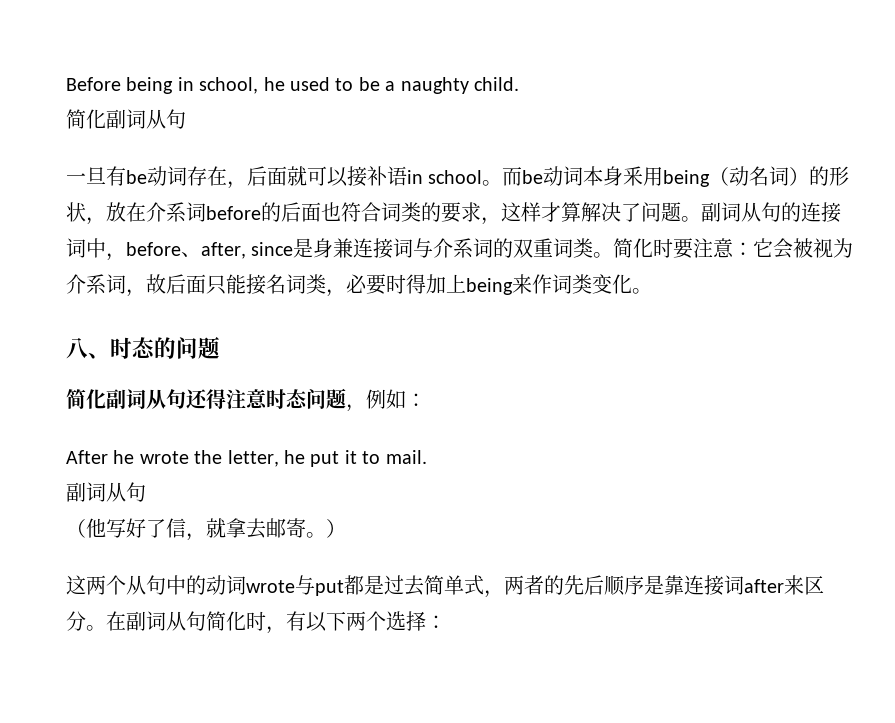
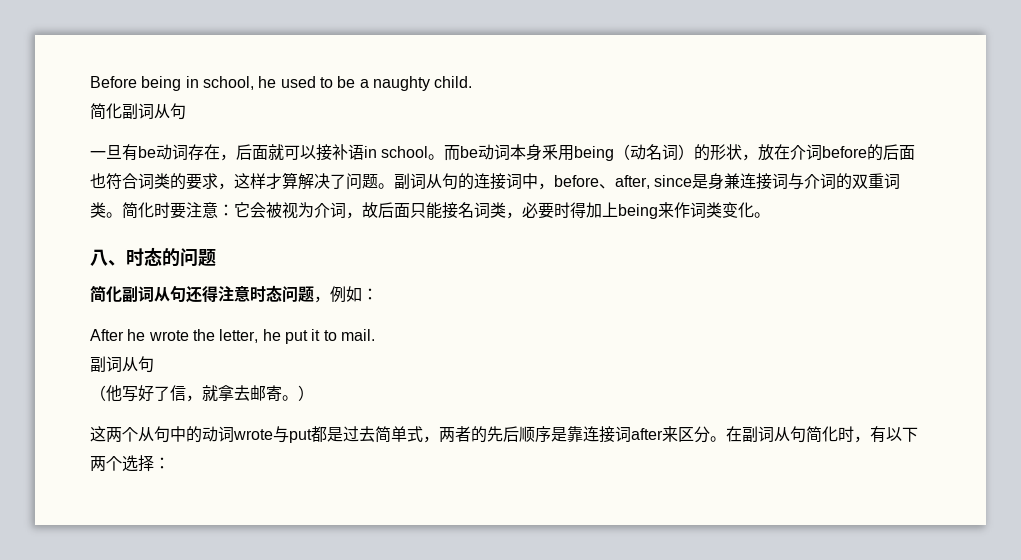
[166,202,186,222] 系 -> (807, 152) none
[453,238,474,258] 系 -> (821, 181) none
[86,274,106,294] 系 -> (330, 210) none

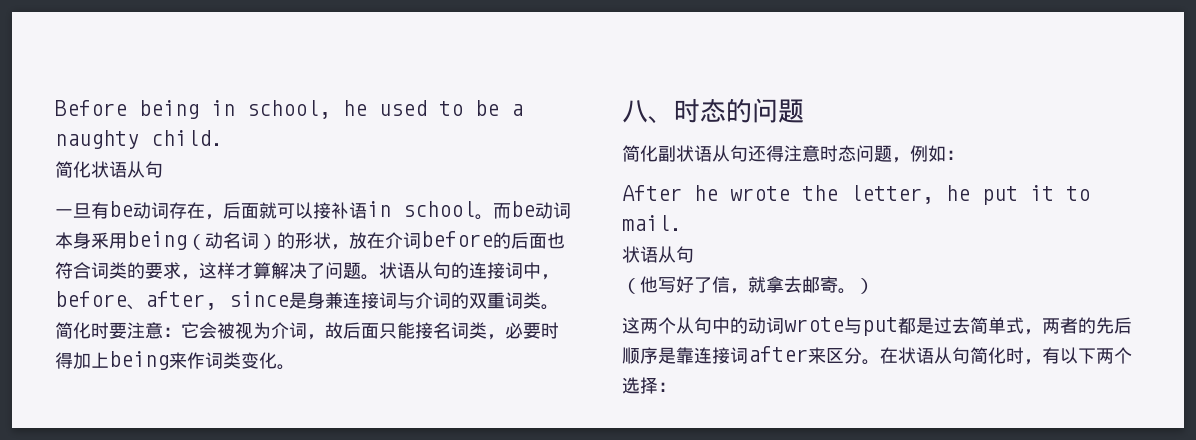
[122,103,154,120] 副词 -> [91,161,127,178] 状语
[394,173,426,190] 副词 -> [379,262,415,279] 状语
[138,286,154,302] 词 -> [676,145,712,162] 状语
[90,356,122,373] 副词 -> [622,246,658,263] 状语
[742,426,774,443] 副词 -> [898,347,934,364] 状语

